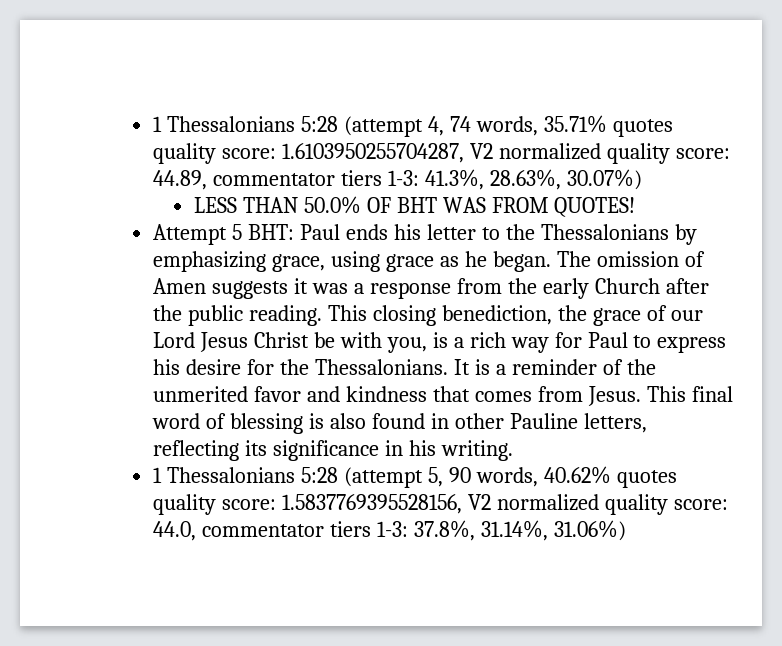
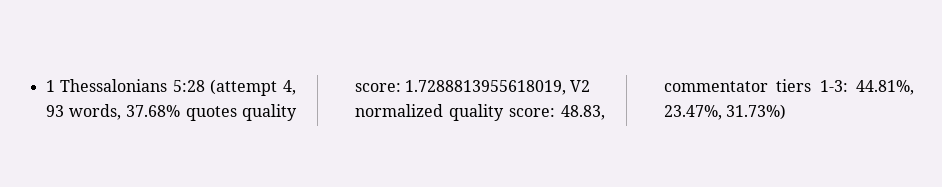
[449,115,673,137] [153,143,730,164] [153,169,642,190] [193,196,636,217] [153,224,697,245] [153,251,705,272] [153,278,709,299] [153,305,703,326] [153,332,727,353] [153,359,656,375] [153,386,733,406] [152,413,647,434] [153,440,513,461] [153,466,677,488] [153,494,728,515] [153,520,626,541] 74 words, 35.71% quotes quality score: 1.6103950255704287, V2 normalized quality score: 44.89, commentator tiers 1-3: 41.3%, 28.63%, 30.07%) // LESS THAN 50.0% OF BHT WAS FROM QUOTES! // Attempt 5 BHT: Paul ends his letter to the Thessalonians by emphasizing grace, using grace as he began. The omission of Amen suggests it was a response from the early Church after the public reading. This closing benediction, the grace of our Lord Jesus Christ be with you, is a rich way for Paul to express his desire for the Thessalonians. It is a reminder of the unmerited favor and kindness that comes from Jesus. This final word of blessing is also found in other Pauline letters, reflecting its significance in his writing. // 1 Thessalonians 5:28 (attempt 5, 90 words, 40.62% quotes quality score: 1.5837769395528156, V2 normalized quality score: 44.0, commentator tiers 1-3: 37.8%, 31.14%, 31.06%) -> [45,104,297,121] [354,80,591,95] [354,104,605,121] [663,79,914,95] [663,104,786,120] 93 words, 37.68% quotes quality score: 1.7288813955618019, V2 normalized quality score: 48.83, commentator tiers 1-3: 44.81%, 23.47%, 31.73%)

